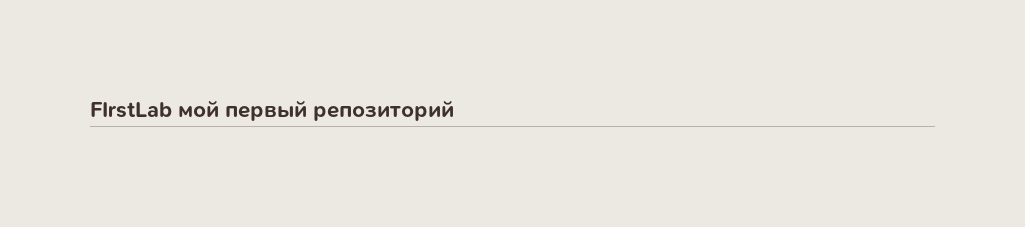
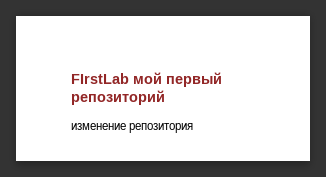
(454, 110) none -> [71,123,194,133] // изменение репозитория

